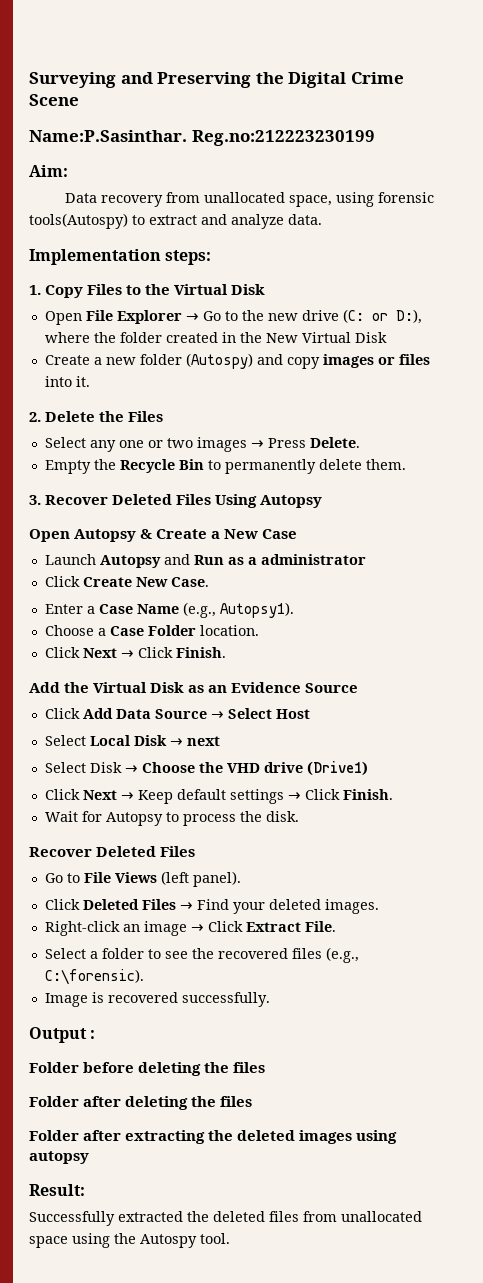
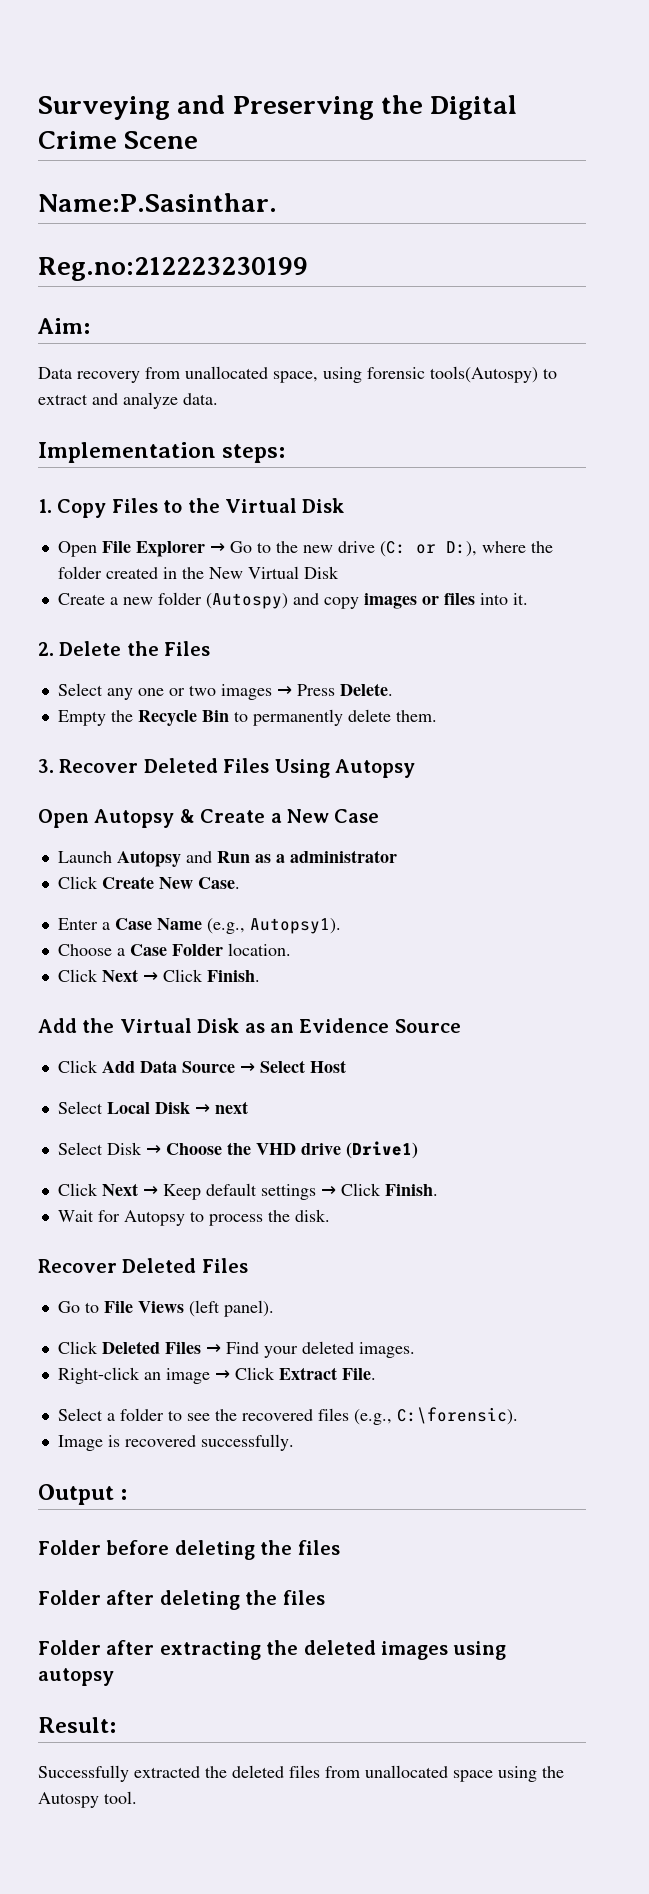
(187, 136) none -> (277, 202) //

